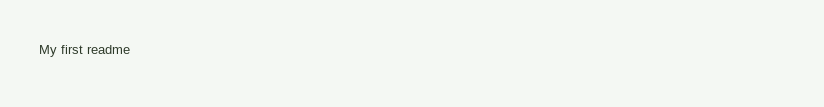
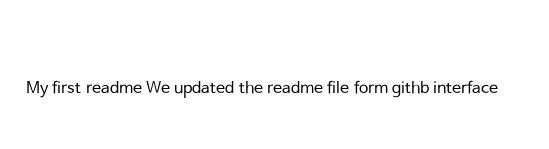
(130, 49) none -> [145,80,499,98] We updated the readme file form githb interface

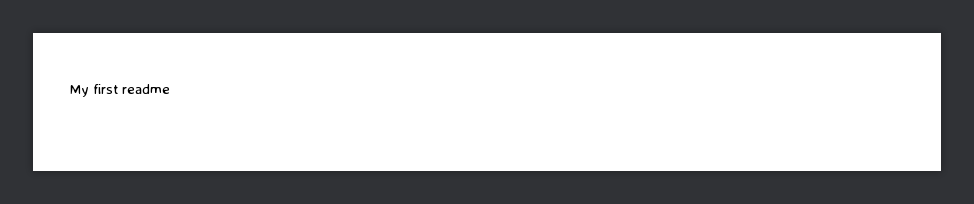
[145,80,499,98] We updated the readme file form githb interface -> (170, 89) none

